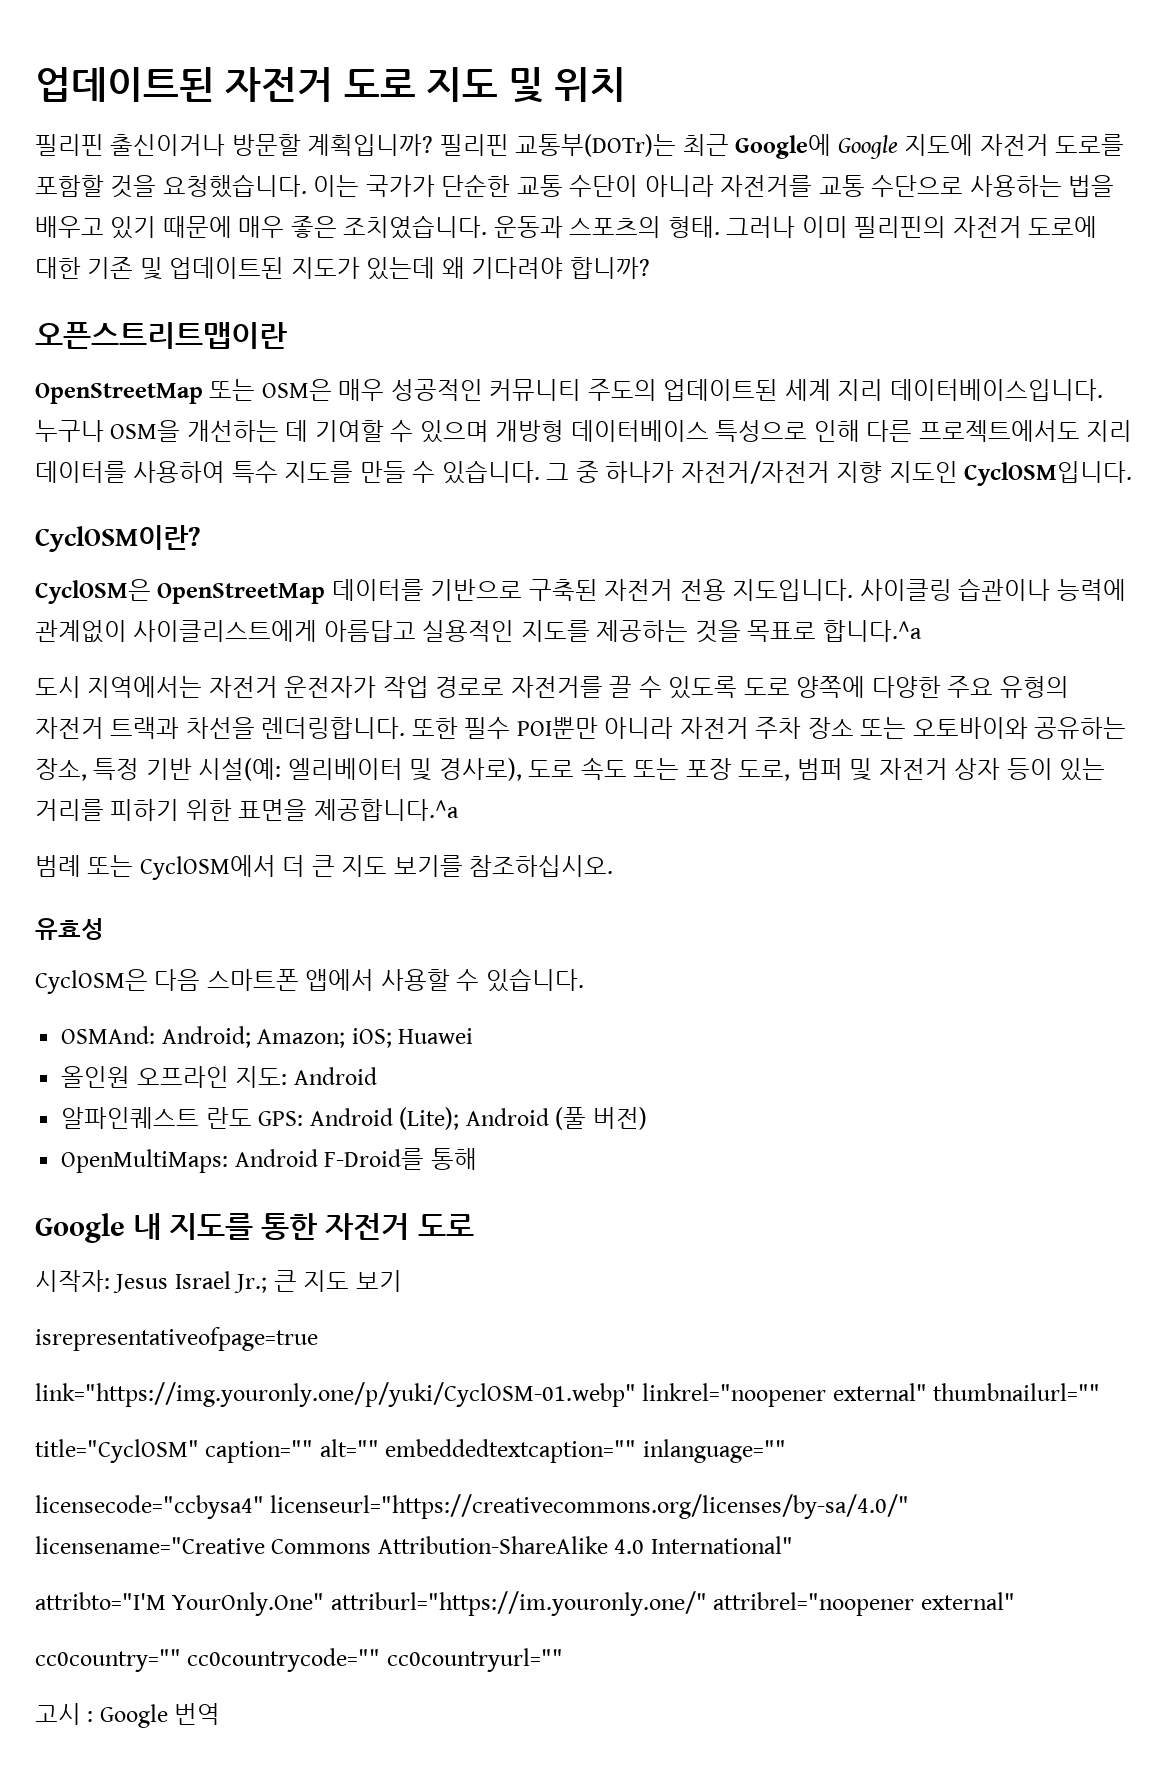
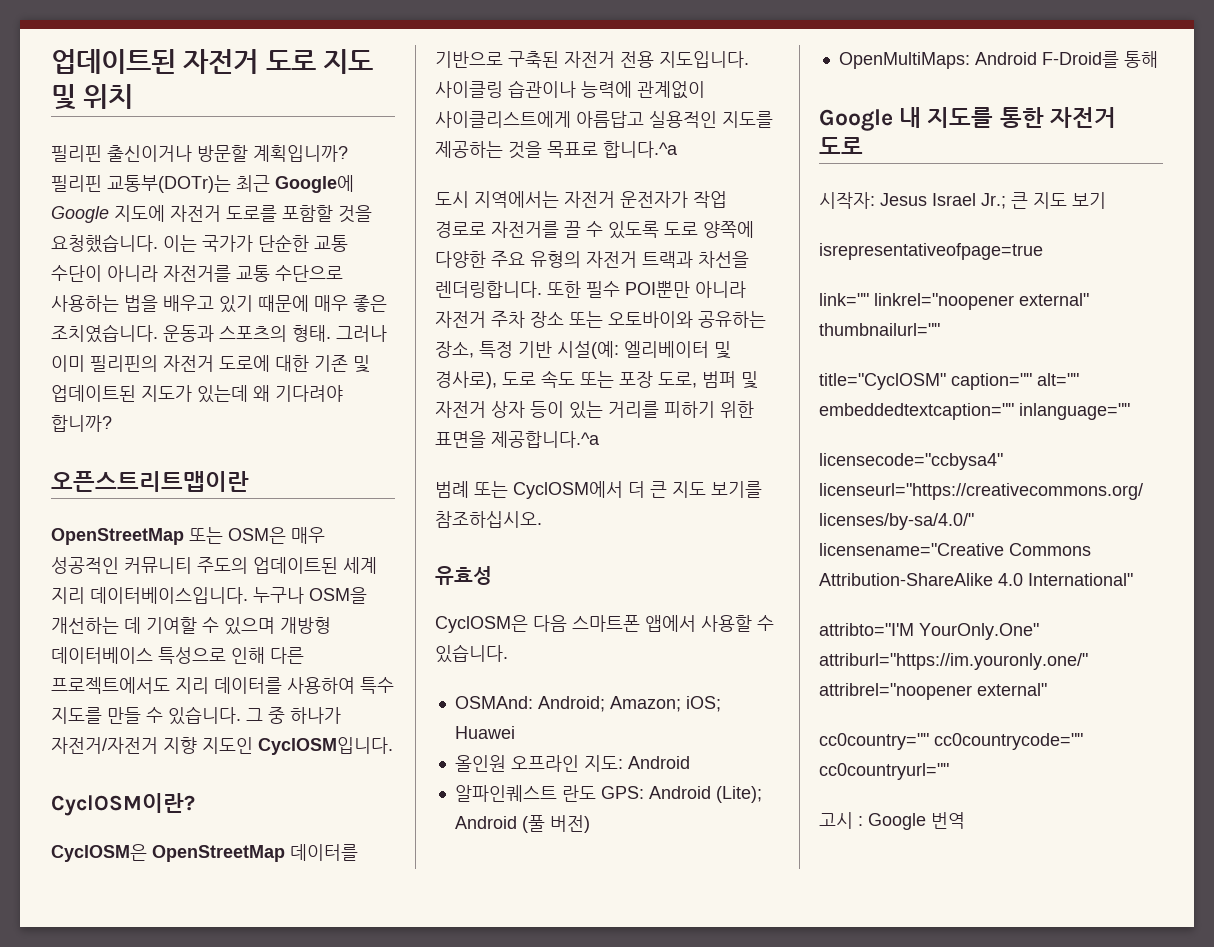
[35,1382,636,1407] link="https://img.youronly.one/p/yuki/CyclOSM-01.webp" -> [819,293,869,306] link=""

